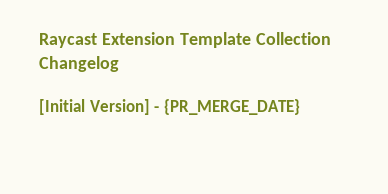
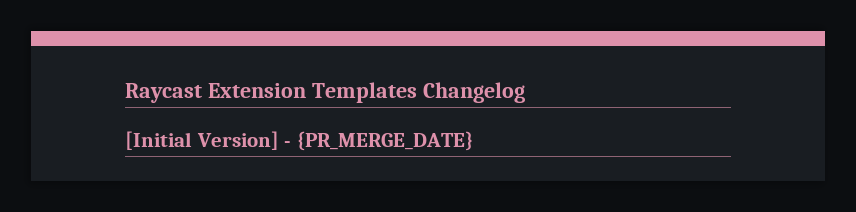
[179,32,331,48] Template Collection -> [311,82,417,103] Templates

